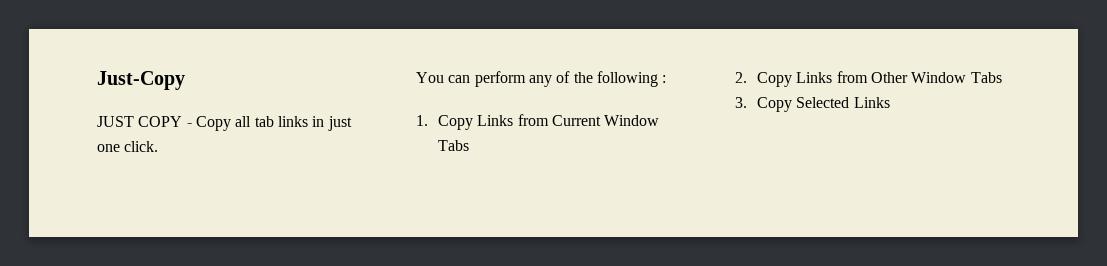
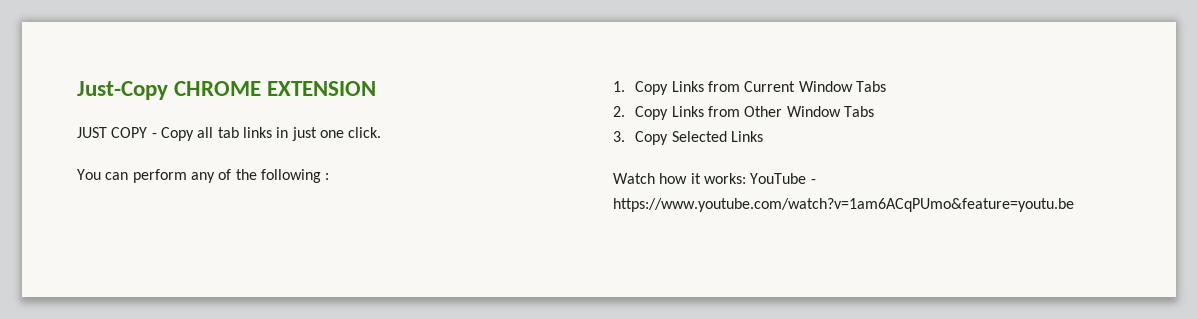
(185, 80) none -> [174,81,377,96] CHROME EXTENSION
(890, 102) none -> [613,173,816,184] [613,198,1074,212] // Watch how it works: YouTube - https://www.youtube.com/watch?v=1am6ACqPUmo&feature=youtu.be

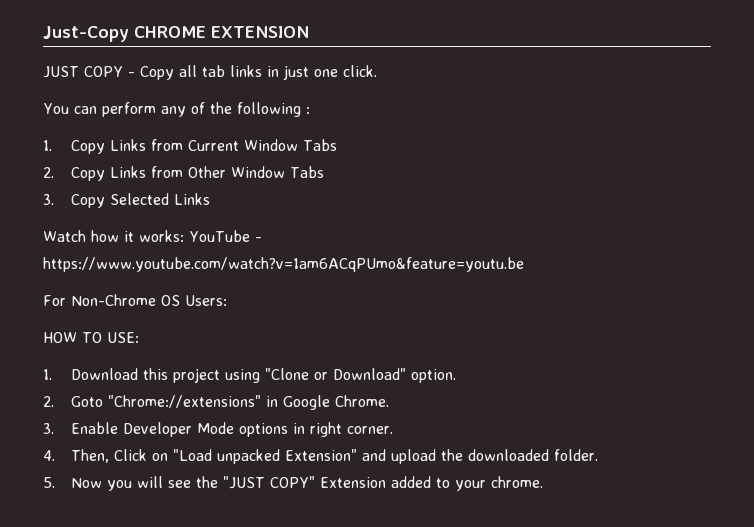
(1074, 205) none -> [43,294,227,306] [43,332,139,343] [43,368,456,383] [43,395,389,410] [43,422,393,437] [43,449,598,464] [43,476,543,491] // For Non-Chrome OS Users: // HOW TO USE: // 1. Download this project using "Clone or Download" option. // 2. Goto "Chrome://extensions" in Google Chrome. // 3. Enable Developer Mode options in right corner. // 4. Then, Click on "Load unpacked Extension" and upload the downloaded folder. // 5. Now you will see the "JUST COPY" Extension added to your chrome.

